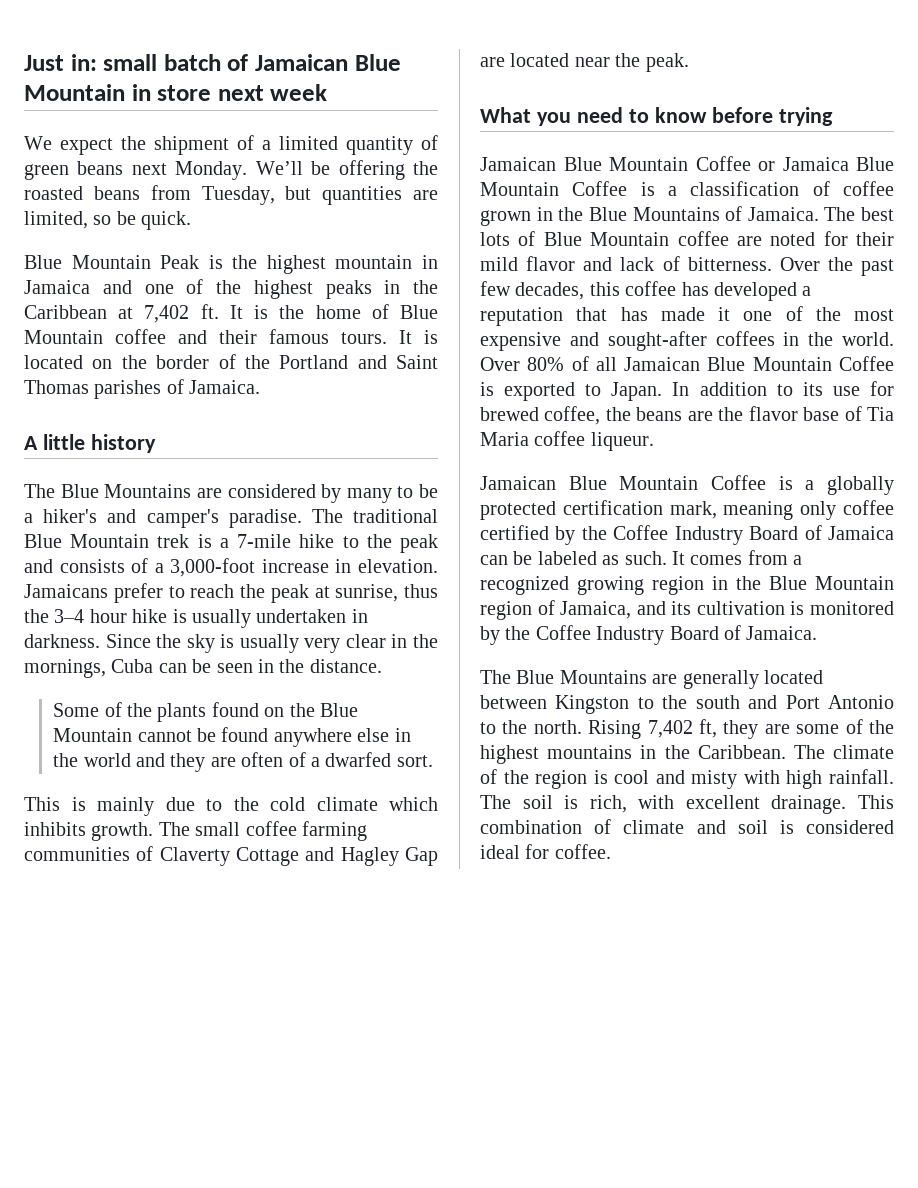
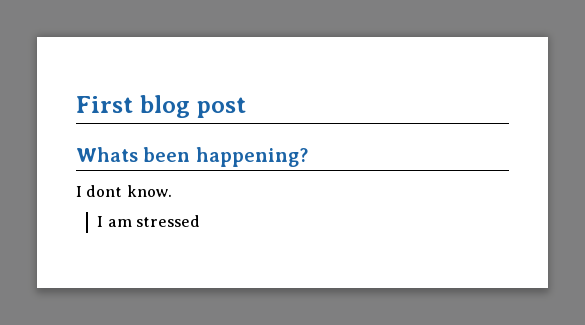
[24,54,401,71] [24,84,328,101] [24,135,438,155] [24,160,438,180] [24,185,438,205] [24,211,192,230] [24,255,438,274] [24,279,438,299] [24,304,439,323] [24,329,438,344] [24,354,438,369] [24,379,261,399] [24,434,156,453] [24,484,438,503] [24,509,438,528] [24,534,439,553] [24,558,438,577] [24,583,438,603] [24,609,368,628] [24,634,438,653] [24,659,382,678] [53,702,358,722] [53,727,411,747] [53,752,433,772] [24,797,438,816] [24,821,367,841] [24,846,438,866] [480,53,689,72] [480,107,833,126] [480,156,894,171] [480,181,894,196] [480,206,894,226] [480,231,894,246] [480,256,894,276] [480,281,812,301] [480,306,894,326] [480,331,894,351] [480,356,894,371] [480,381,894,401] [480,406,895,425] [480,431,654,451] [480,475,894,495] [480,500,894,520] [480,525,894,545] [480,550,803,565] [480,576,894,595] [480,600,894,620] [480,625,818,645] [480,670,823,689] [480,695,894,714] [480,719,894,739] [480,745,894,764] [480,769,894,789] [480,795,894,814] [480,819,895,834] [480,844,611,859] Just in: small batch of Jamaican Blue Mountain in store next week // We expect the shipment of a limited quantity of green beans next Monday. We’ll be offering the roasted beans from Tuesday, but quantities are limited, so be quick. // Blue Mountain Peak is the highest mountain in Jamaica and one of the highest peaks in the Caribbean at 7,402 ft. It is the home of Blue Mountain coffee and their famous tours. It is located on the border of the Portland and Saint Thomas parishes of Jamaica. // A little history // The Blue Mountains are considered by many to be a hiker's and camper's paradise. The traditional Blue Mountain trek is a 7-mile hike to the peak and consists of a 3,000-foot increase in elevation. Jamaicans prefer to reach the peak at sunrise, thus the 3–4 hour hike is usually undertaken in darkness. Since the sky is usually very clear in the mornings, Cuba can be seen in the distance. // Some of the plants found on the Blue Mountain cannot be found anywhere else in the world and they are often of a dwarfed sort. // This is mainly due to the cold climate which inhibits growth. The small coffee farming communities of Claverty Cottage and Hagley Gap are located near the peak. // What you need to know before trying // Jamaican Blue Mountain Coffee or Jamaica Blue Mountain Coffee is a classification of coffee grown in the Blue Mountains of Jamaica. The best lots of Blue Mountain coffee are noted for their mild flavor and lack of bitterness. Over the past few decades, this coffee has developed a reputation that has made it one of the most expensive and sought-after coffees in the world. Over 80% of all Jamaican Blue Mountain Coffee is exported to Japan. In addition to its use for brewed coffee, the beans are the flavor base of Tia Maria coffee liqueur. // Jamaican Blue Mountain Coffee is a globally protected certification mark, meaning only coffee certified by the Coffee Industry Board of Jamaica can be labeled as such. It comes from a recognized growing region in the Blue Mountain region of Jamaica, and its cultivation is monitored by the Coffee Industry Board of Jamaica. // The Blue Mountains are generally located between Kingston to the south and Port Antonio to the north. Rising 7,402 ft, they are some of the highest mountains in the Caribbean. The climate of the region is cool and misty with high rainfall. The soil is rich, with excellent drainage. This combination of climate and soil is considered ideal for coffee. -> [76,95,246,118] [76,147,308,167] [76,185,172,197] [97,215,200,227] First blog post // Whats been happening? // I dont know. // I am stressed

